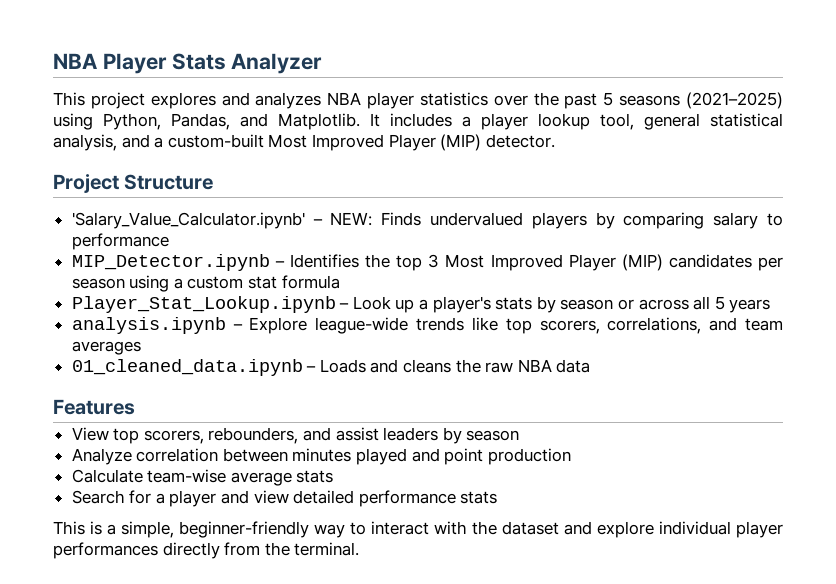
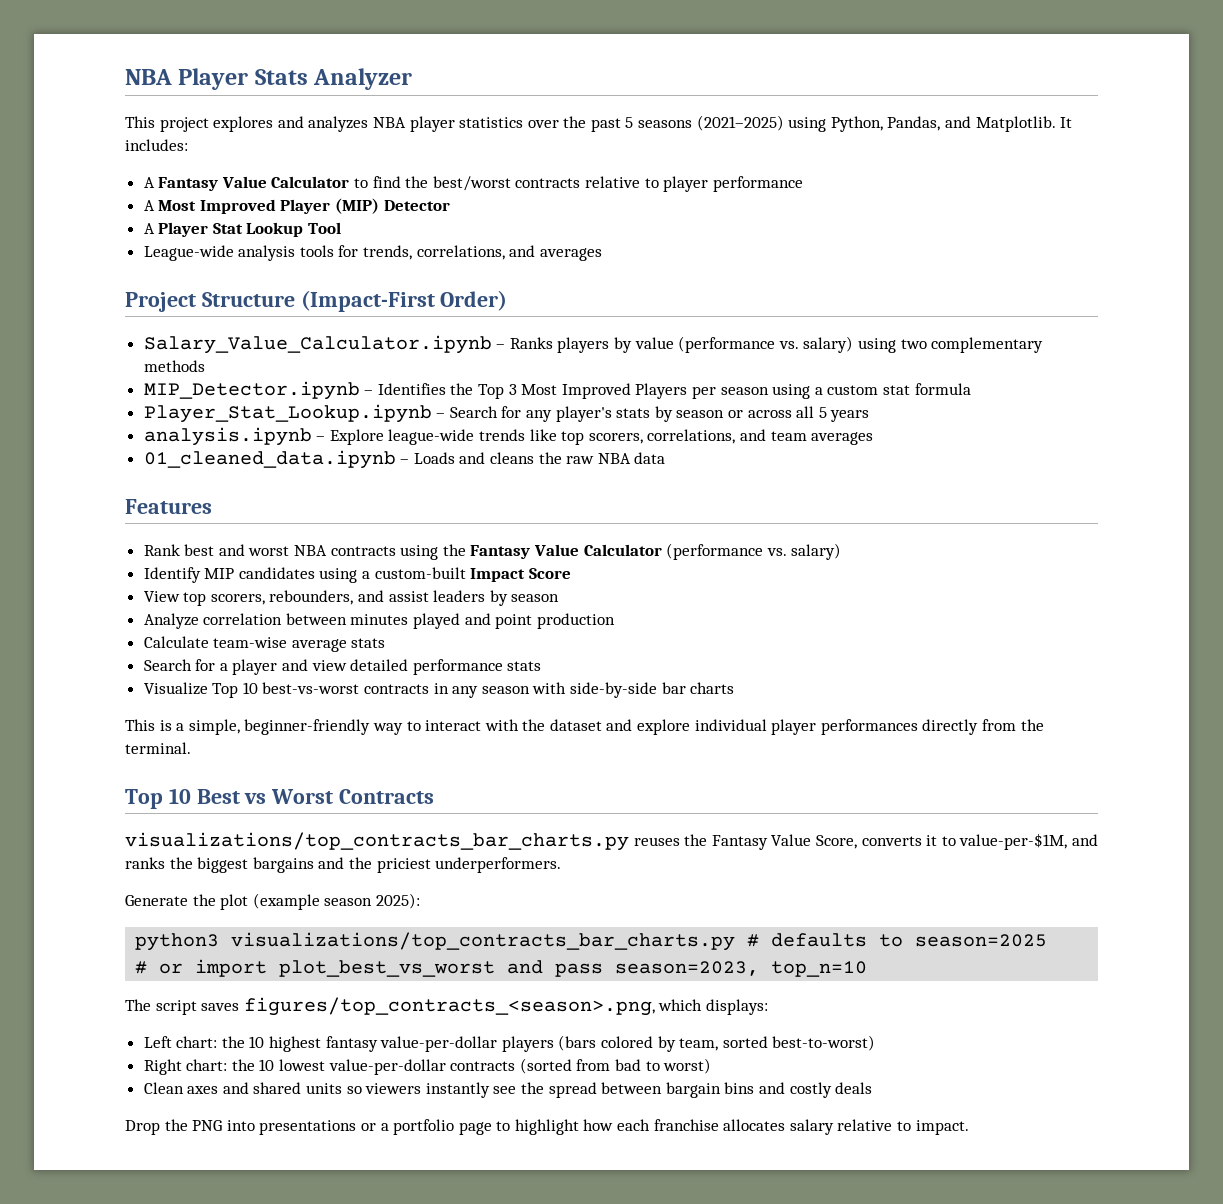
[390,113,783,130] [53,134,555,151] [53,174,214,193] [71,212,783,229] [71,233,169,250] includes a player lookup tool, general statistical analysis, and a custom-built Most Improved Player (MIP) detector. // Project Structure // 'Salary_Value_Calculator.ipynb' – NEW: Finds undervalued players by comparing salary to performance -> [125,139,188,151] [143,176,803,192] [143,198,450,214] [143,222,342,237] [143,245,602,261] [125,290,508,312] [143,335,1044,354] [143,360,205,372] includes: // A Fantasy Value Calculator to find the best/worst contracts relative to player performance // A Most Improved Player (MIP) Detector // A Player Stat Lookup Tool // League-wide analysis tools for trends, correlations, and averages // Project Structure (Impact-First Order) // Salary_Value_Calculator.ipynb – Ranks players by value (performance vs. salary) using two complementary methods
[396,255,423,271] top -> [478,384,505,399] Top
[568,254,752,271] Player (MIP) candidates -> [635,383,688,399] Players
[352,296,429,313] Look up a -> [449,406,553,422] Search for any
(135, 407) none -> [143,543,842,560] [143,567,571,583] // Rank best and worst NBA contracts using the Fantasy Value Calculator (performance vs. salary) // Identify MIP candidates using a custom-built Impact Score
(498, 497) none -> [143,682,735,698] // Visualize Top 10 best-vs-worst contracts in any season with side-by-side bar charts
(360, 549) none -> [125,788,435,809] [125,832,1098,851] [125,857,562,873] [125,893,420,910] [135,932,1048,951] [135,959,868,977] [125,997,768,1016] [143,1035,876,1052] [143,1058,712,1075] [143,1082,873,1098] [125,1119,969,1135] // Top 10 Best vs Worst Contracts // visualizations/top_contracts_bar_charts.py reuses the Fantasy Value Score, converts it to value-per-$1M, and ranks the biggest bargains and the priciest underperformers. // Generate the plot (example season 2025): // python3 visualizations/top_contracts_bar_charts.py # defaults to season=2025 // # or import plot_best_vs_worst and pass season=2023, top_n=10 // The script saves figures/top_contracts_<season>.png, which displays: // Left chart: the 10 highest fantasy value-per-dollar players (bars colored by team, sorted best-to-worst) // Right chart: the 10 lowest value-per-dollar contracts (sorted from bad to worst) // Clean axes and shared units so viewers instantly see the spread between bargain bins and costly deals // Drop the PNG into presentations or a portfolio page to highlight how each franchise allocates salary relative to impact.

